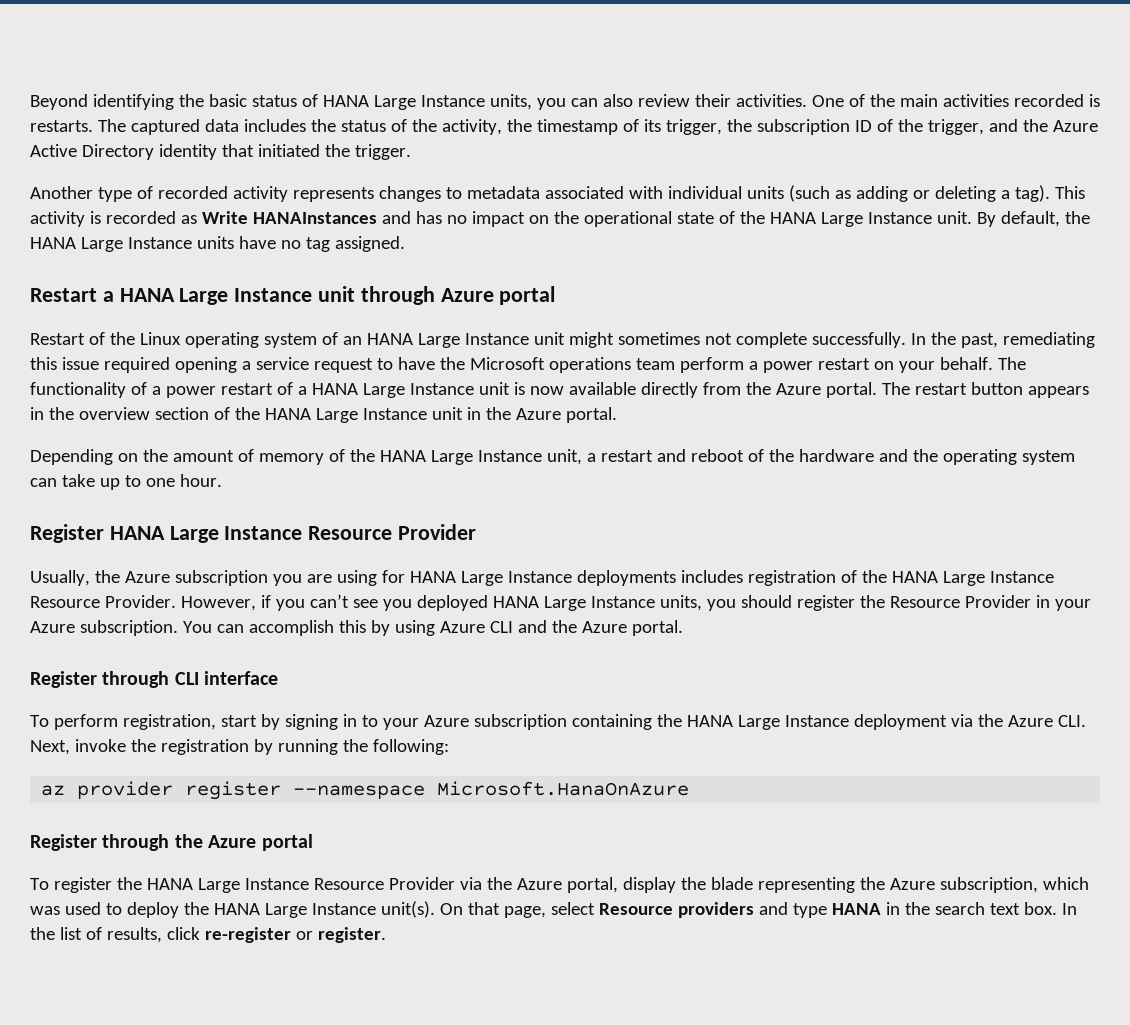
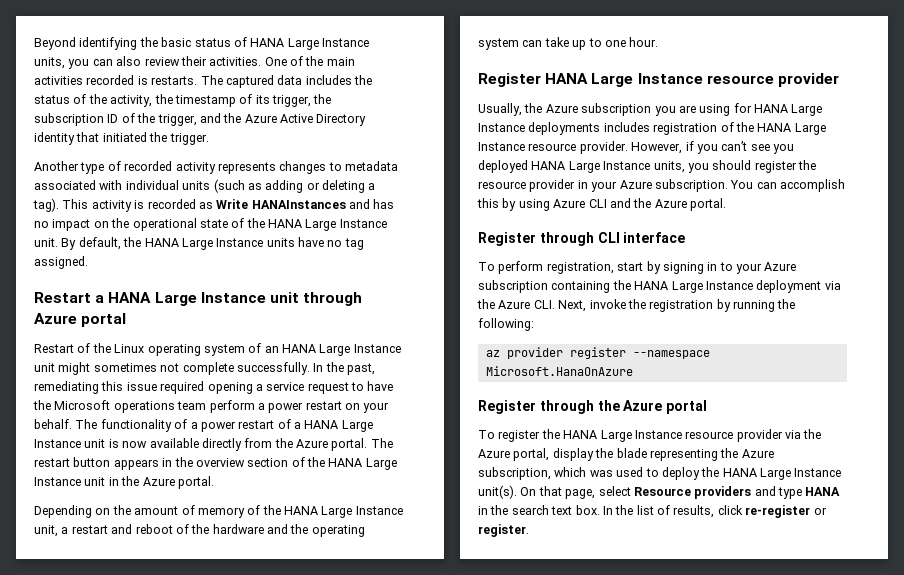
[308,524,477,540] Resource Provider -> [706,73,839,87] resource provider
[30,595,176,608] Resource Provider. -> [528,141,628,154] resource provider.
[889,595,1031,608] Resource Provider -> [478,179,576,192] resource provider
[313,877,455,890] Resource Provider -> [685,429,783,442] resource provider

